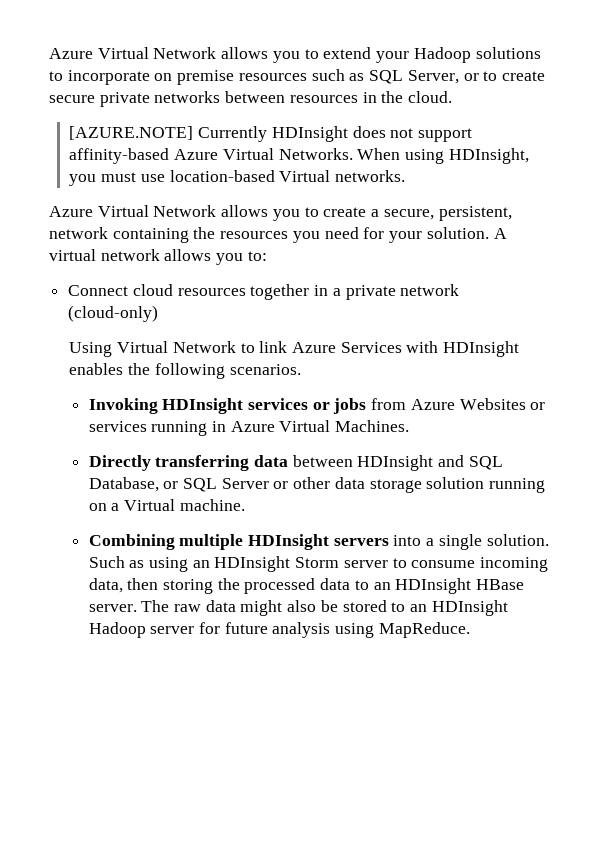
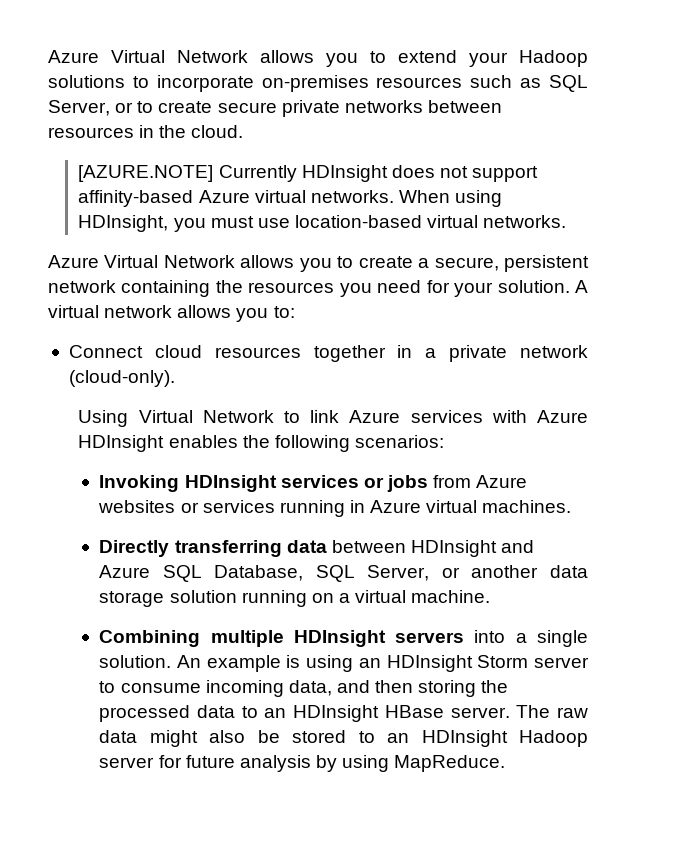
[154,70,235,85] on premise -> [261,75,369,92] on-premises
[222,148,353,160] Virtual Networks. -> [254,190,394,203] virtual networks.
[279,170,331,182] Virtual -> [427,215,479,228] virtual
[438,206,512,221] persistent, -> [504,255,590,272] persistent
[68,305,159,322] (cloud-only) -> [68,370,175,387] (cloud-only).
[340,341,439,353] Services with -> [410,410,588,423] services with Azure
[229,364,301,375] scenarios. -> [354,435,444,448] scenarios:
[459,398,526,410] Websites -> [98,500,176,513] websites
[279,420,410,432] Virtual Machines. -> [426,500,572,513] virtual machines.
(465, 461) none -> [99,565,151,578] Azure
[163,477,331,492] or SQL Server or other -> [315,565,539,582] SQL Server, or another
[124,499,176,511] Virtual -> [355,590,407,603] virtual
[88,556,145,568] Such as -> [177,655,301,672] An example is
(123, 585) none -> [336,680,370,693] and
(331, 630) none -> [315,755,337,772] by

